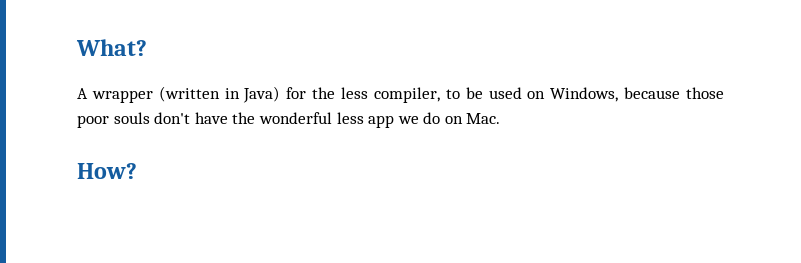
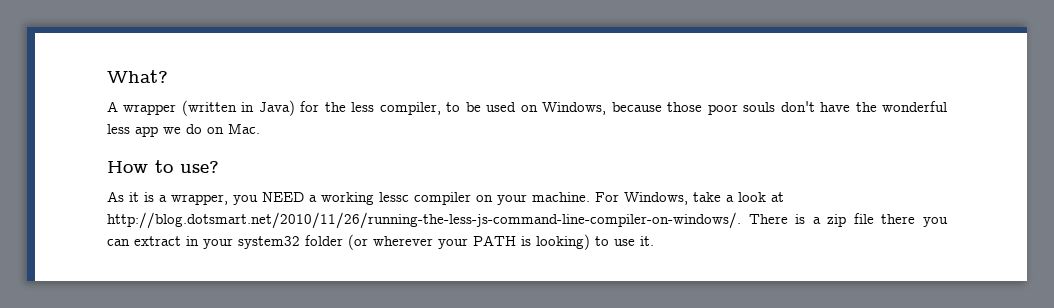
[77,163,137,179] How? -> [107,160,219,173] [107,191,784,205] [107,212,948,229] [107,234,654,250] How to use? // As it is a wrapper, you NEED a working lessc compiler on your machine. For Windows, take a look at http://blog.dotsmart.net/2010/11/26/running-the-less-js-command-line-compiler-on-windows/. There is a zip file there you can extract in your system32 folder (or wherever your PATH is looking) to use it.

